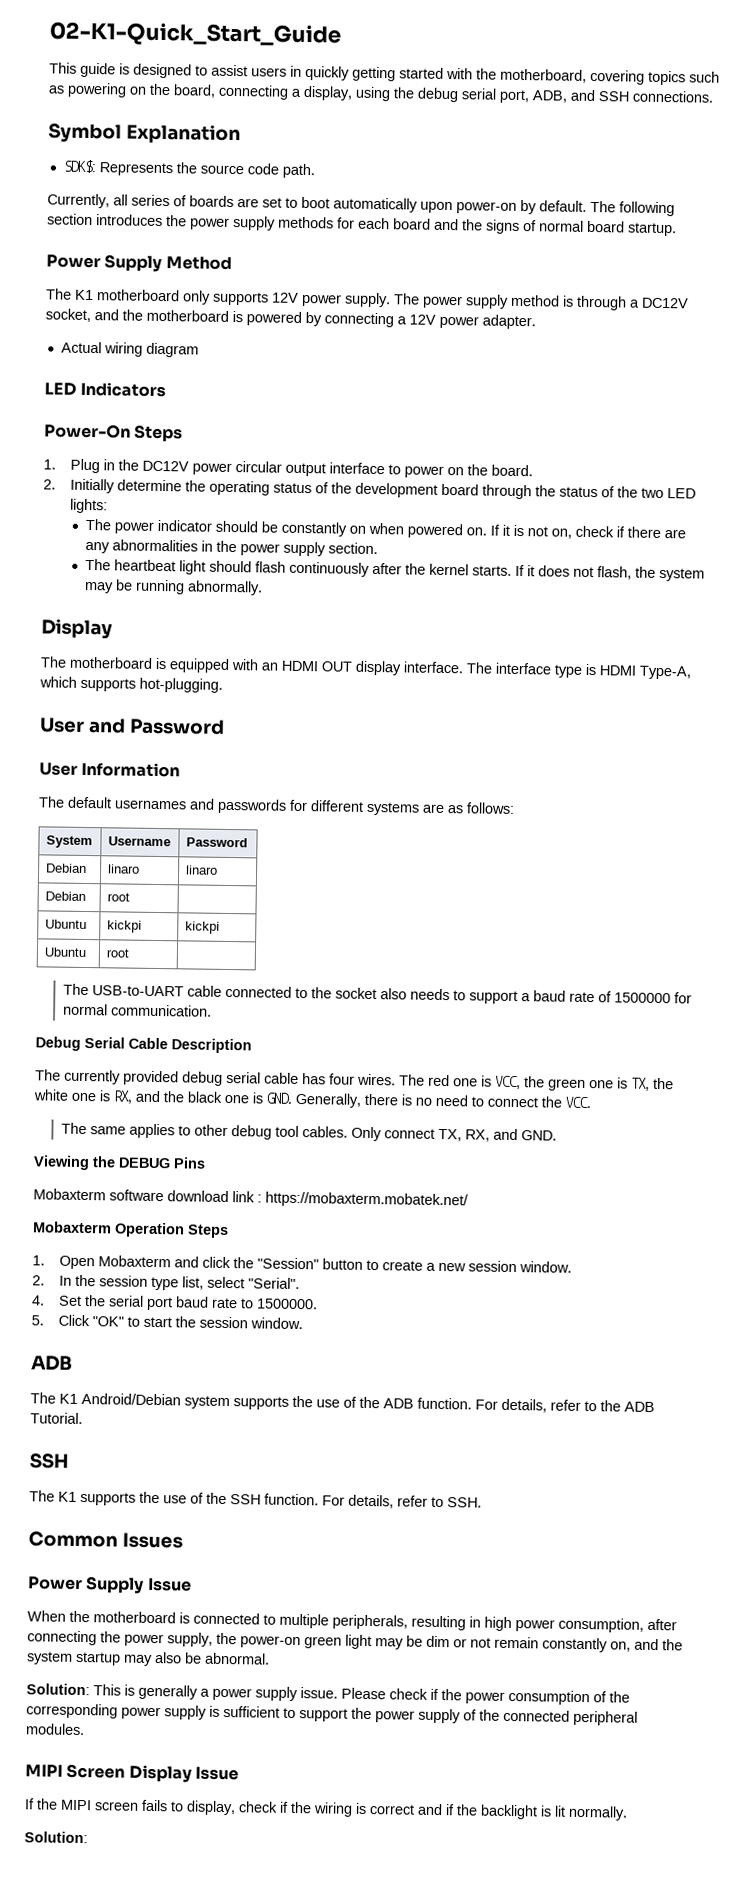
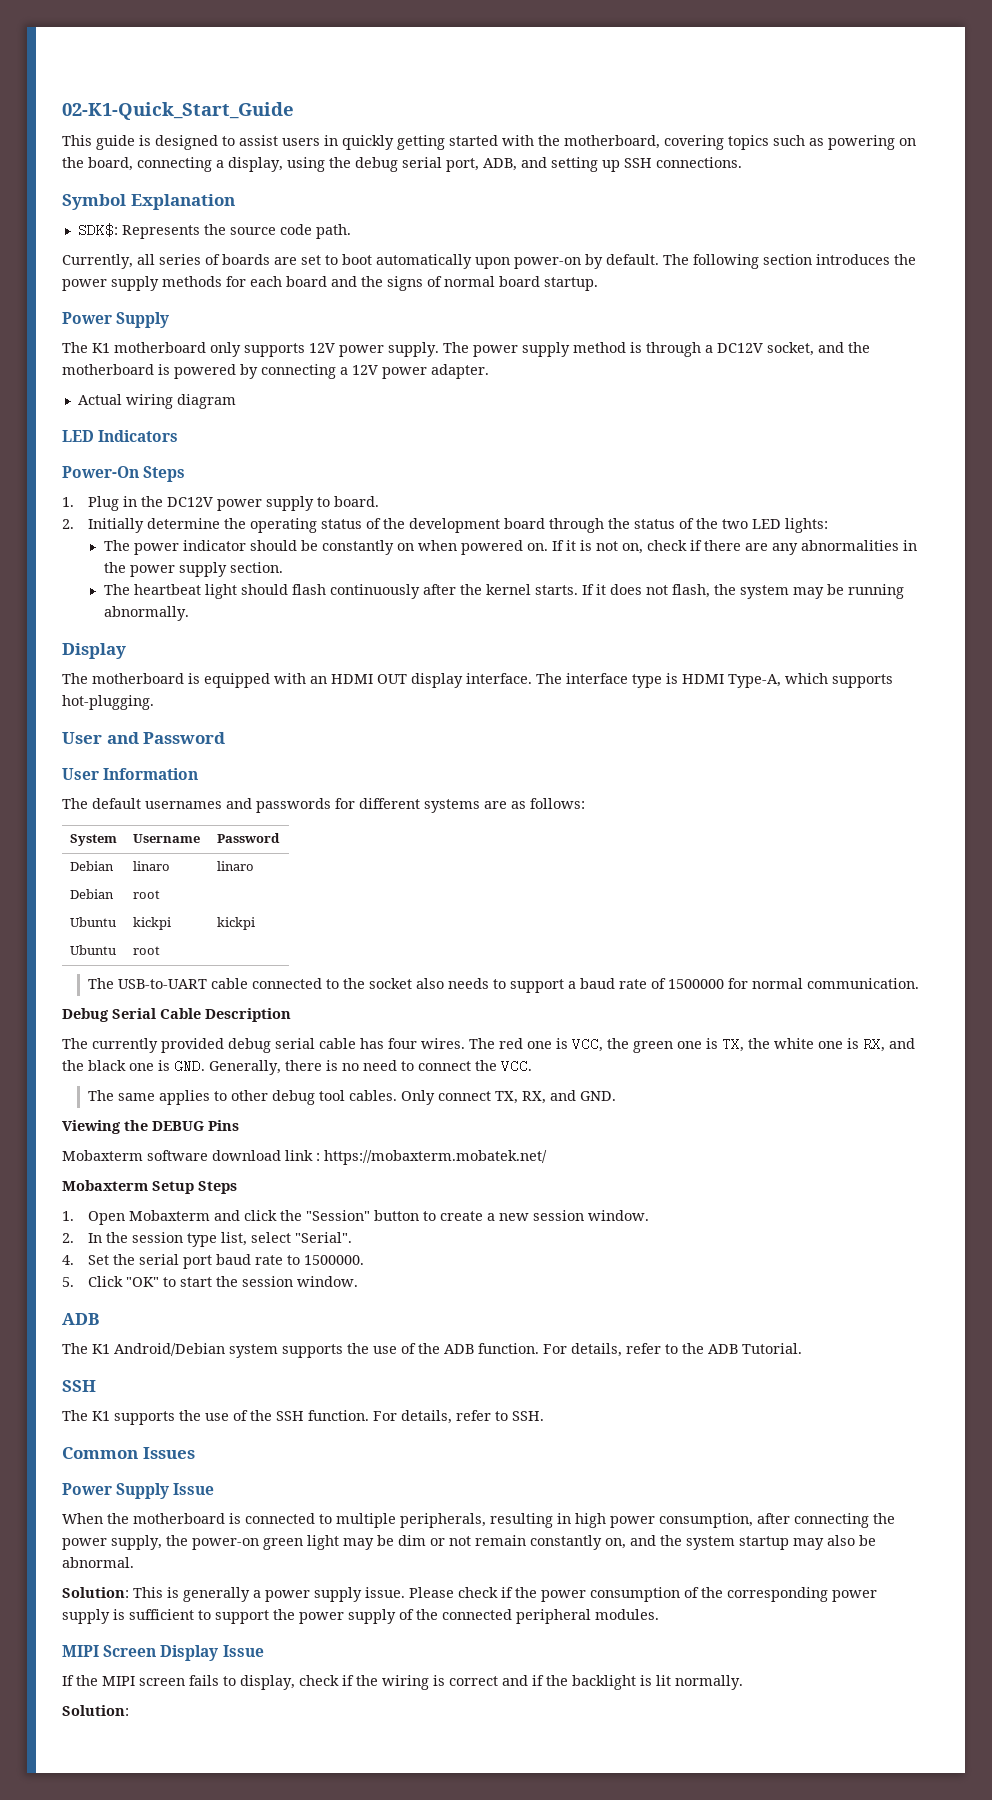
(596, 95) none -> [551,157,620,172] setting up
[165,256,232,270] Method -> (170, 320) none
[235,461,489,478] circular output interface to power on the -> [265,496,330,511] supply to
[114,1222,185,1238] Operation -> [152,1181,194,1194] Setup

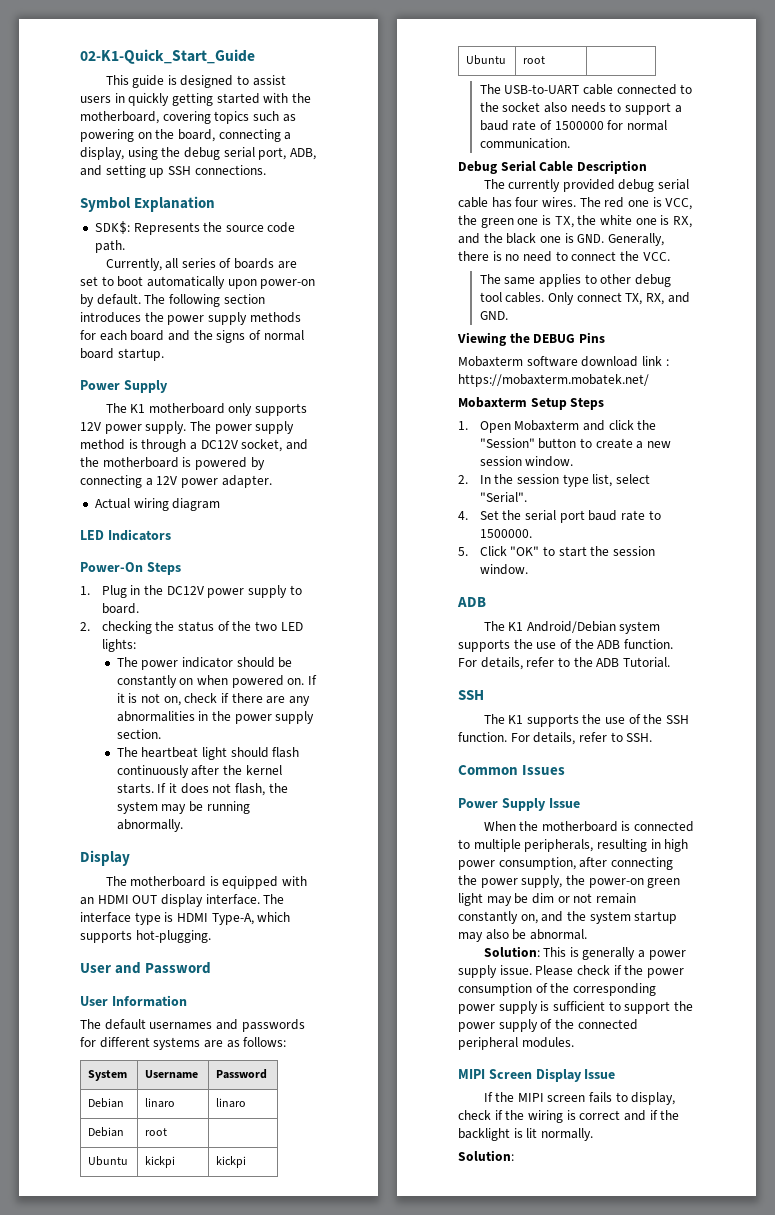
[87,518,604,533] Initially determine the operating status of the development board through -> [101,621,152,634] checking

